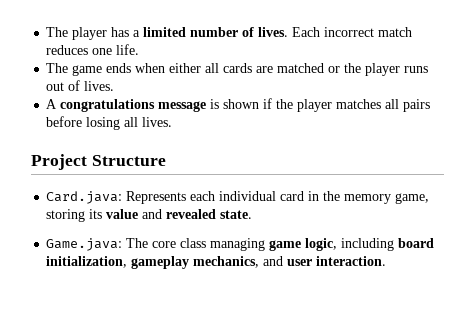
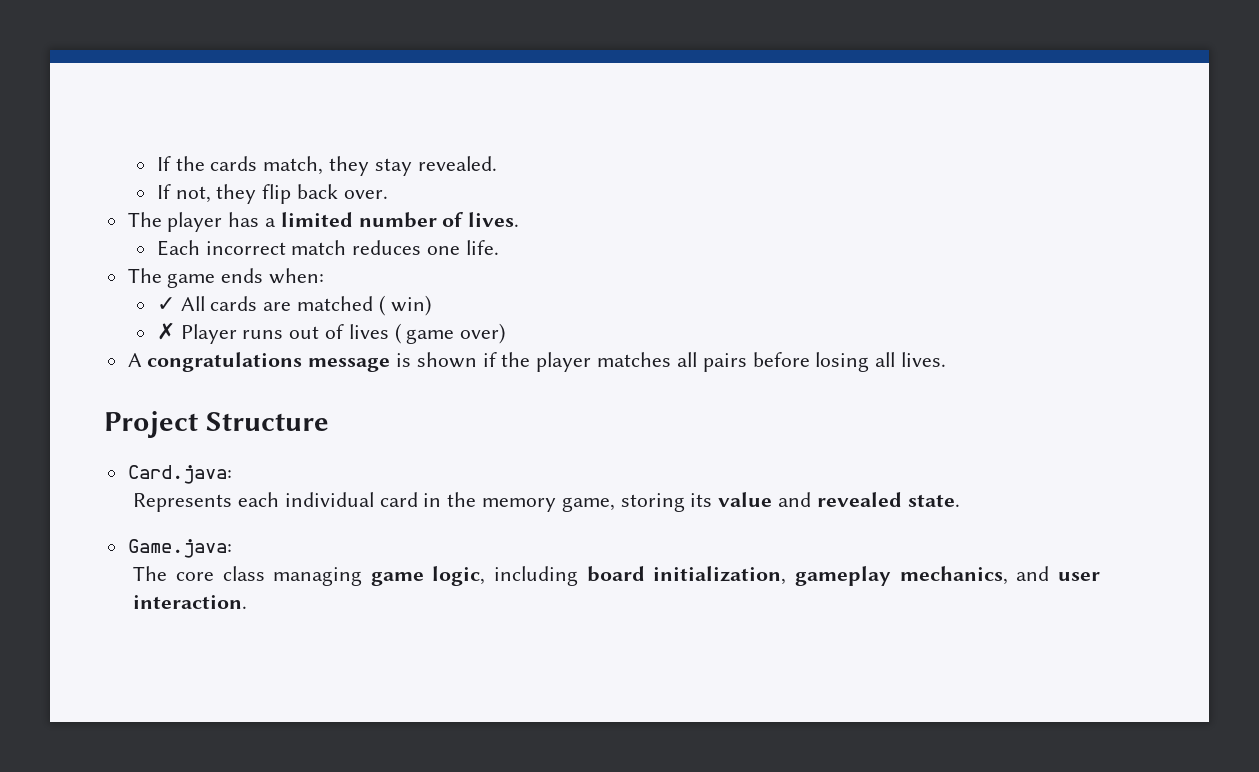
(46, 32) none -> [156,156,497,176] [156,184,388,204] If the cards match, they stay revealed. // If not, they flip back over. //
(289, 32) none -> (520, 219) //
[135,63,429,76] [46,80,115,91] when either all cards are matched or the player runs out of lives. -> [269,268,325,284] [156,295,431,316] [156,322,506,344] when: // ✓ All cards are matched ( win) // ✗ Player runs out of lives ( game over)
(123, 197) none -> (232, 474) //
(123, 244) none -> (232, 548) //

